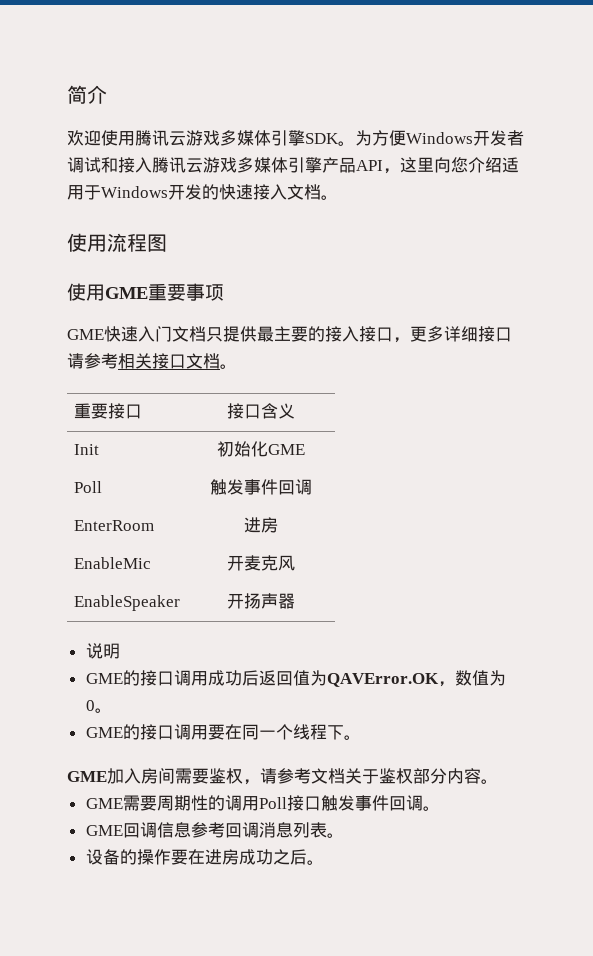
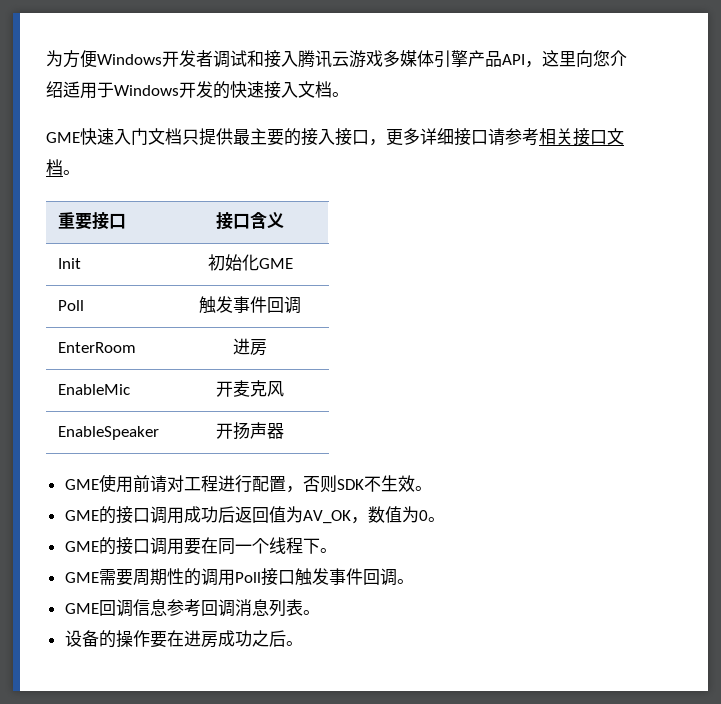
[67,85,107,104] [67,130,355,146] 简介 // 欢迎使用腾讯云游戏多媒体引擎SDK。 -> (46, 58) none
[67,233,167,252] [67,283,224,301] // 使用流程图 // 使用GME重要事项 -> (349, 94) none
[85,643,120,659] 说明 -> [64,474,432,493] GME使用前请对工程进行配置，否则SDK不生效。
[326,673,439,687] QAVError.OK -> [302,510,351,524] AV_OK
[67,768,498,785] // GME加入房间需要鉴权，请参考文档关于鉴权部分内容。 -> (337, 550) none

